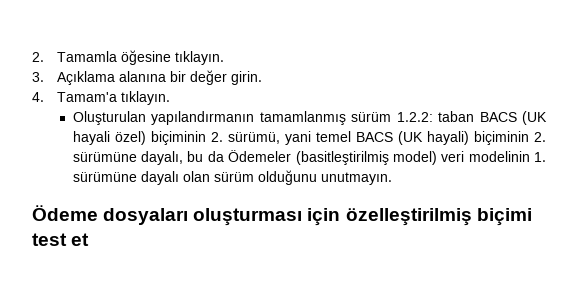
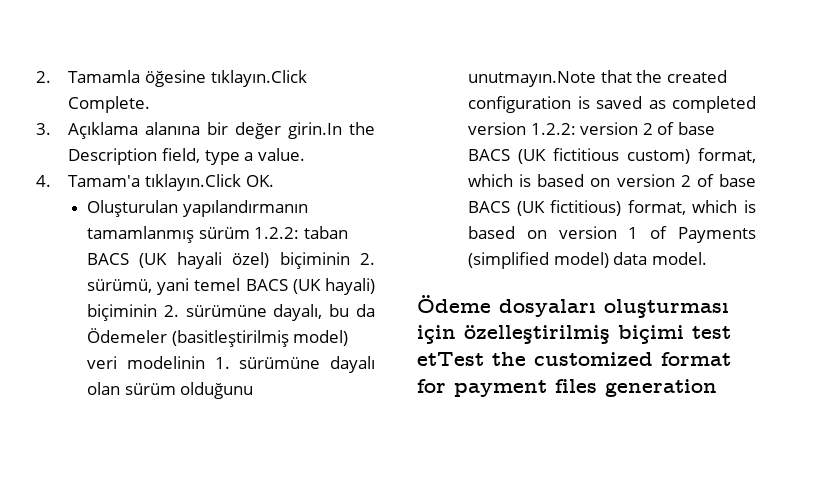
[175,51,225,65] tıklayın. -> [210,70,307,87] [68,96,151,113] tıklayın.Click Complete.
[231,71,263,85] girin. -> [288,122,375,139] [68,148,305,165] girin.In the Description field, type a value.
[121,91,171,105] tıklayın. -> [144,174,274,191] tıklayın.Click OK.
[320,172,392,185] unutmayın. -> [468,70,727,87] [468,96,756,113] [468,122,715,135] [468,148,756,164] [468,174,756,187] [468,200,756,216] [468,226,756,243] [468,252,707,269] unutmayın.Note that the created configuration is saved as completed version 1.2.2: version 2 of base BACS (UK fictitious custom) format, which is based on version 2 of base BACS (UK fictitious) format, which is based on version 1 of Payments (simplified model) data model.
[71,233,90,246] et -> [417,352,731,366] [417,379,717,397] etTest the customized format for payment files generation

